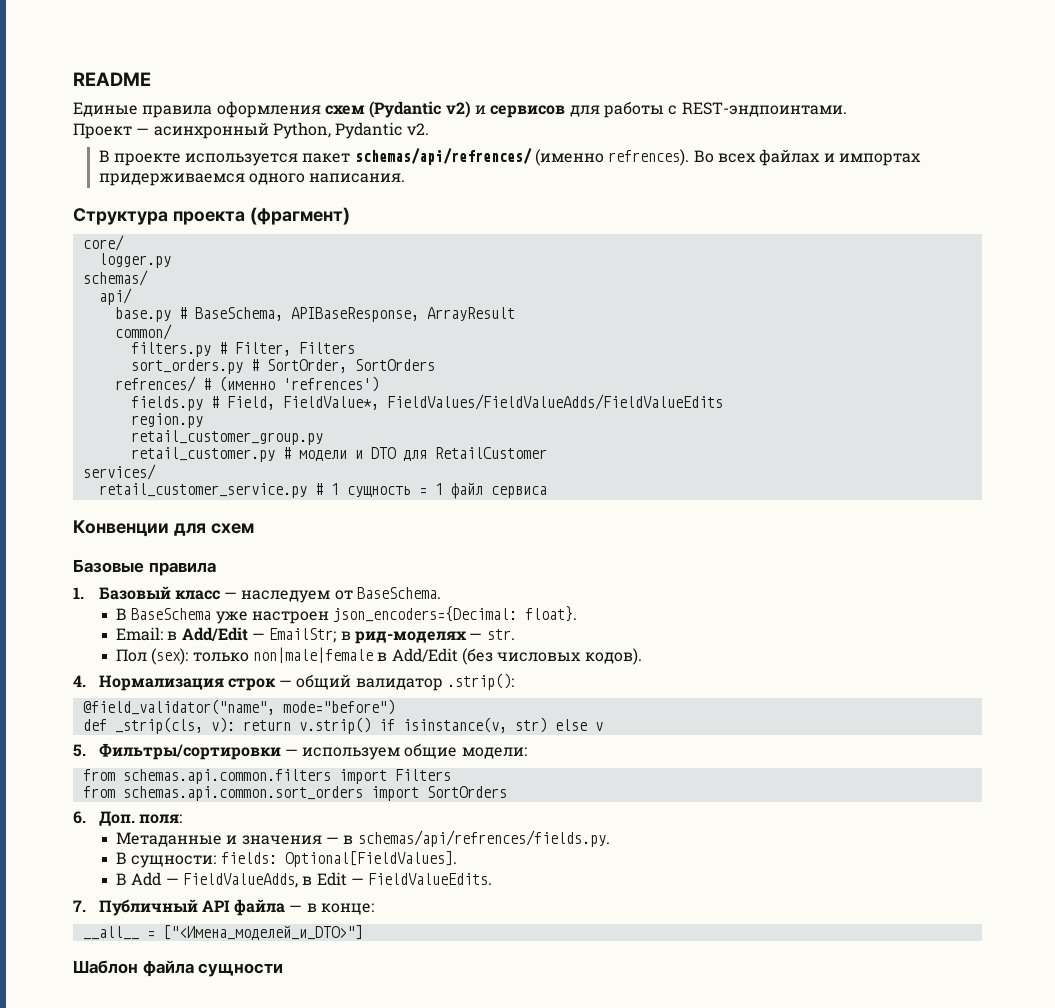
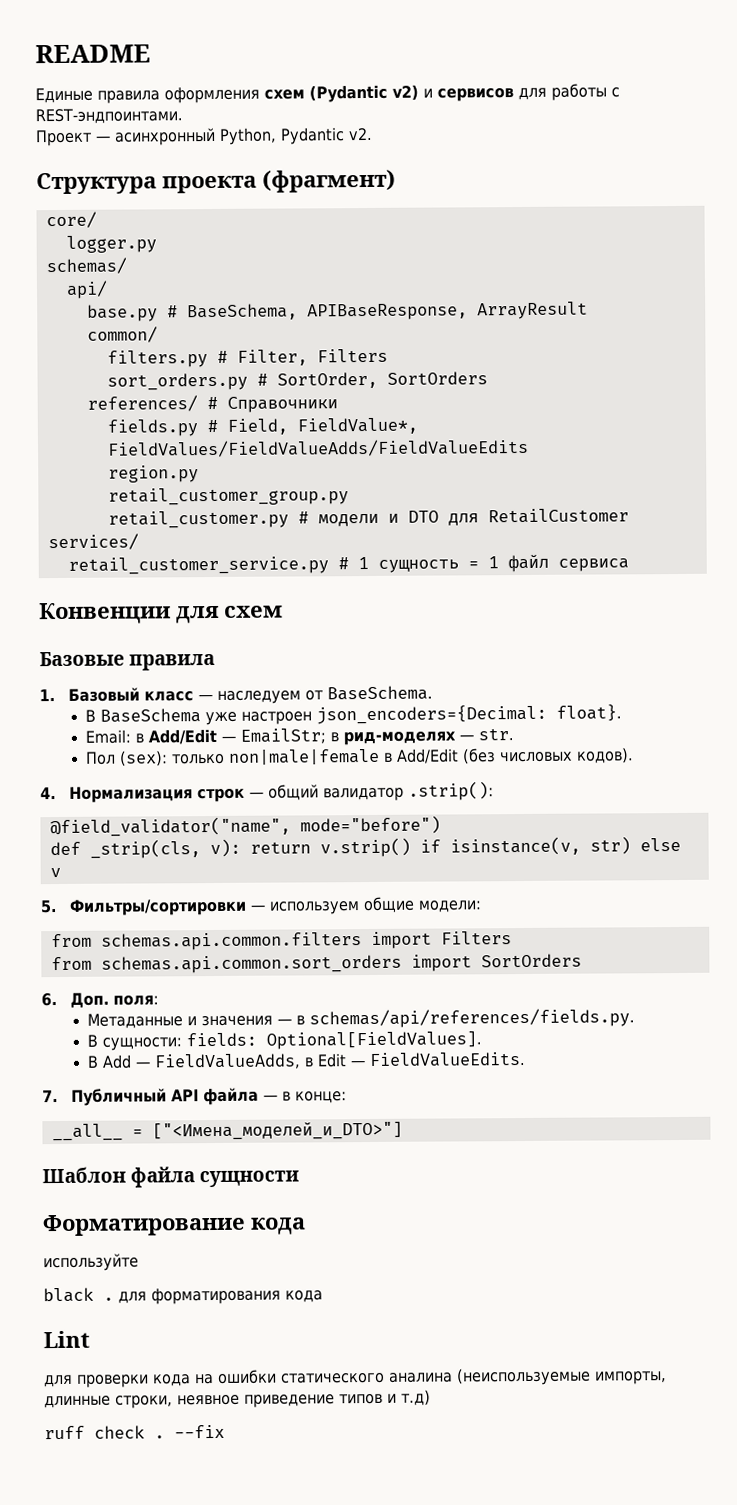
[98,148,922,166] [98,173,406,186] // В проекте используется пакет schemas/api/refrences/ (именно refrences). Во всех файлах и импортax придерживаемся одного написания. -> (373, 134) none
[114,376,379,392] refrences/ # (именно 'refrences') -> [86,395,338,413] references/ # Справочники
[357,830,610,847] schemas/api/refrences/fields.py. -> [309,1008,636,1029] schemas/api/references/fields.py.
(284, 970) none -> [42,1213,306,1237] [43,1253,139,1272] [43,1287,323,1305] [43,1330,90,1349] [44,1367,667,1388] [44,1389,431,1409] [44,1424,225,1440] // Форматирование кода // используйте // black . для форматирования кода // Lint // для проверки кода на ошибки статического аналина (неиспользуемые импорты, длинные строки, неявное приведение типов и т.д) // ruff check . --fix

